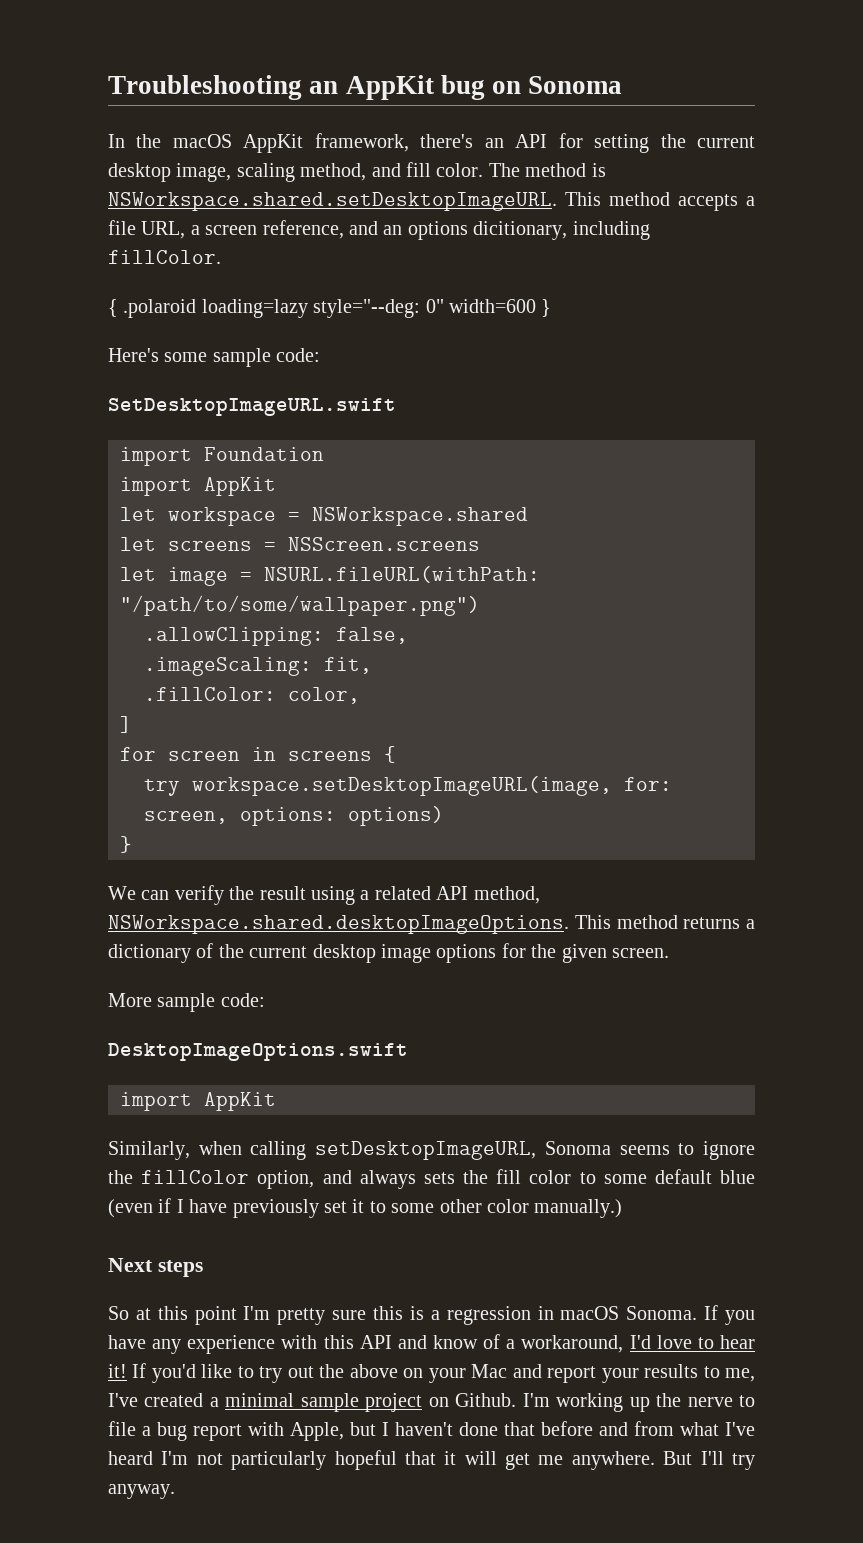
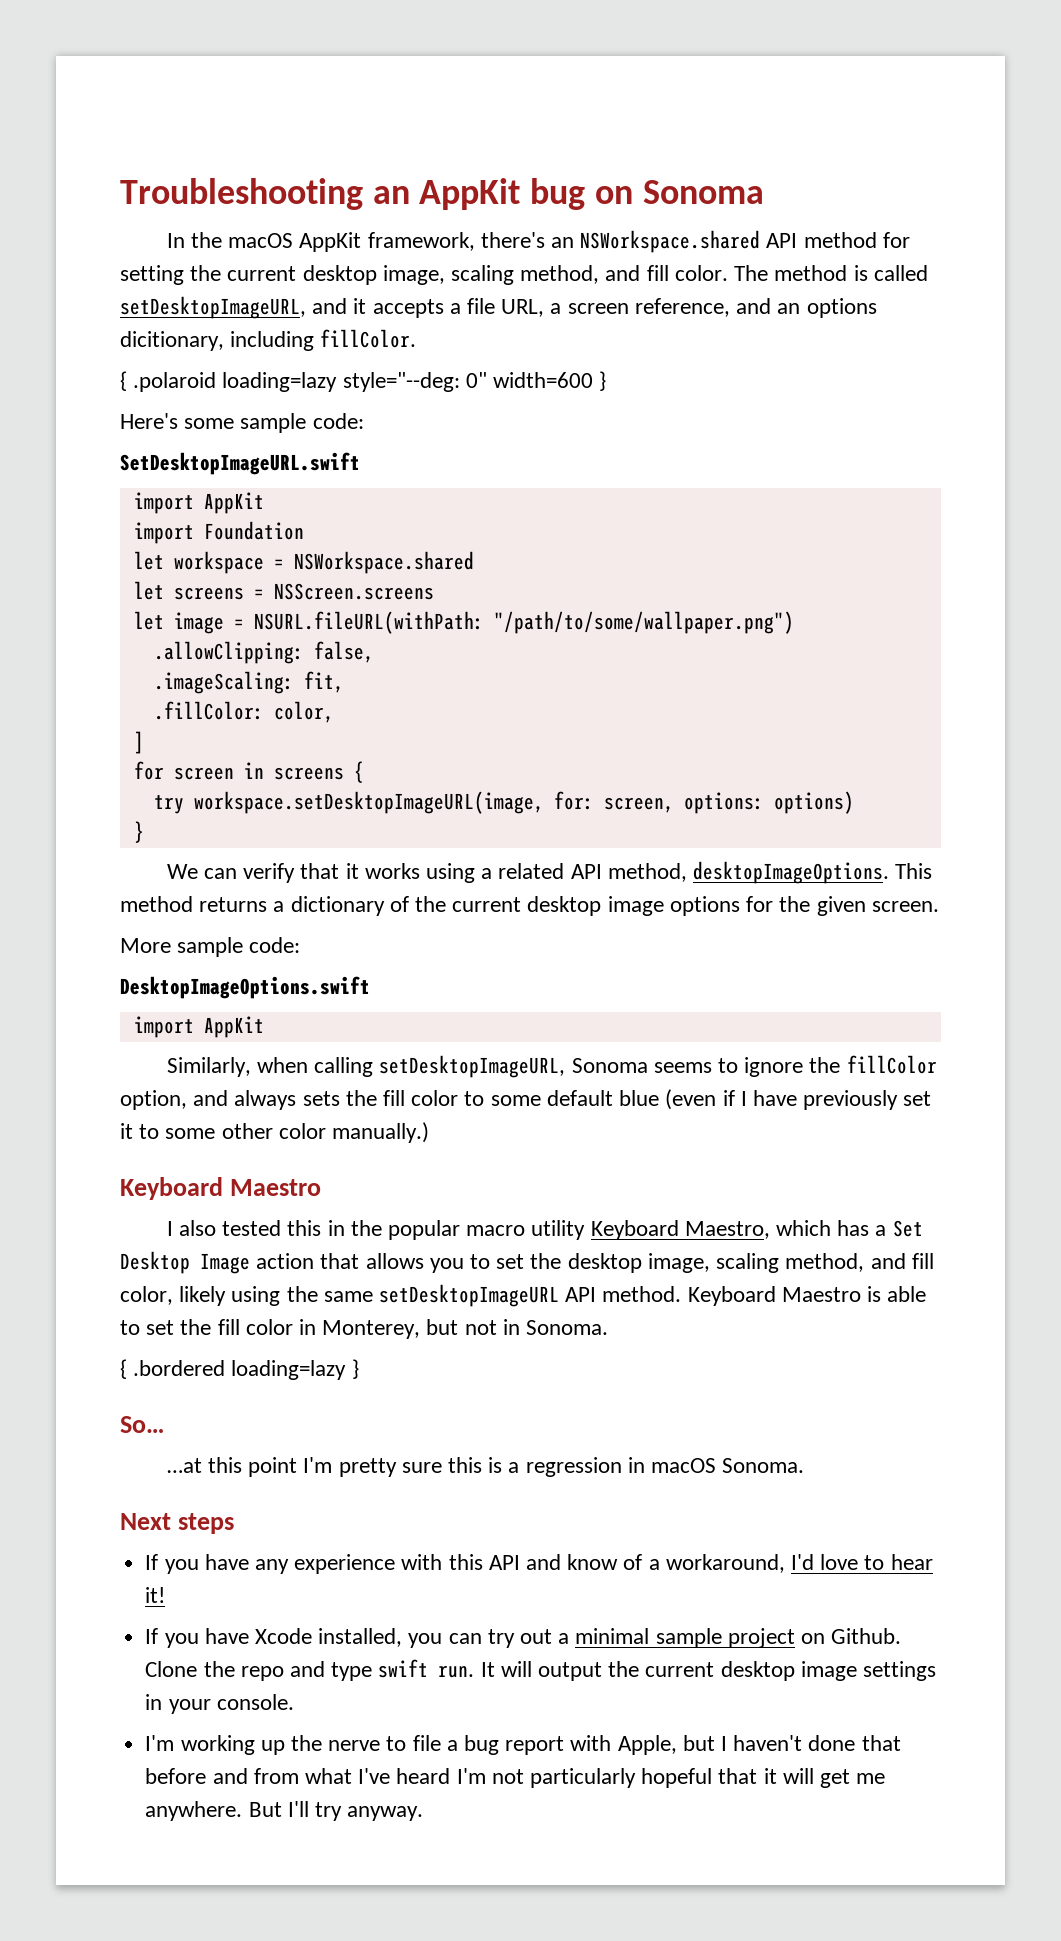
[515,134,548,148] API -> [580,230,877,253] NSWorkspace.shared API method
[108,192,670,211] NSWorkspace.shared.setDesktopImageURL. This method -> [873,265,928,281] [120,296,367,319] called setDesktopImageURL, and it
[204,447,324,461] [120,477,276,496] Foundation // import AppKit -> [203,492,264,514] [133,521,304,544] AppKit // import Foundation
[229,886,306,900] the result -> [300,863,420,879] that it works
[108,915,569,934] NSWorkspace.shared.desktopImageOptions. -> [692,861,889,884] desktopImageOptions.
[108,1258,203,1277] [108,1306,151,1320] Next steps // So at -> [120,1177,322,1200] [166,1220,923,1240] [120,1251,934,1274] [120,1284,927,1307] [120,1319,609,1339] [120,1359,359,1380] [120,1416,165,1433] [166,1458,202,1473] Keyboard Maestro // I also tested this in the popular macro utility Keyboard Maestro, which has a Set Desktop Image action that allows you to set the desktop image, scaling method, and fill color, likely using the same setDesktopImageURL API method. Keyboard Maestro is able to set the fill color in Monterey, but not in Sonoma. // { .bordered loading=lazy } // So… // …at
(698, 1313) none -> [120,1513,235,1534] // Next steps //
[132,1363,756,1383] [108,1393,204,1407] If you'd like to try out the above on your Mac and report your results to me, I've created -> [145,1628,552,1648] // If you have Xcode installed, you can try out
(517, 1400) none -> [145,1659,937,1681] [145,1694,294,1714] Clone the repo and type swift run. It will output the current desktop image settings in your console. //

